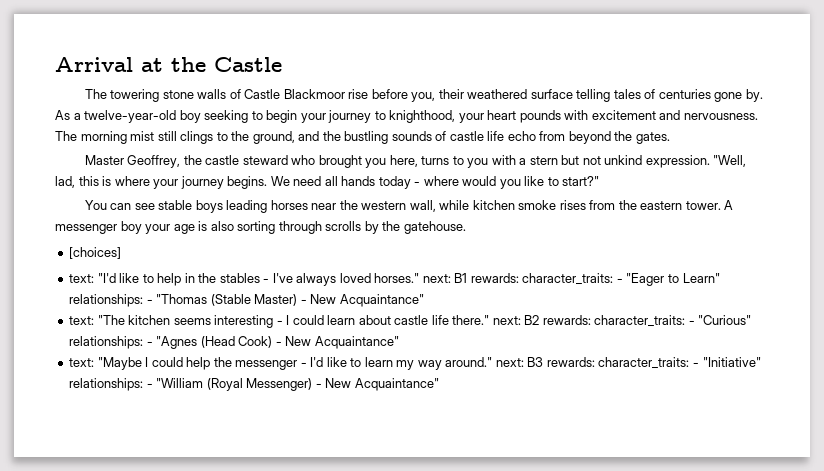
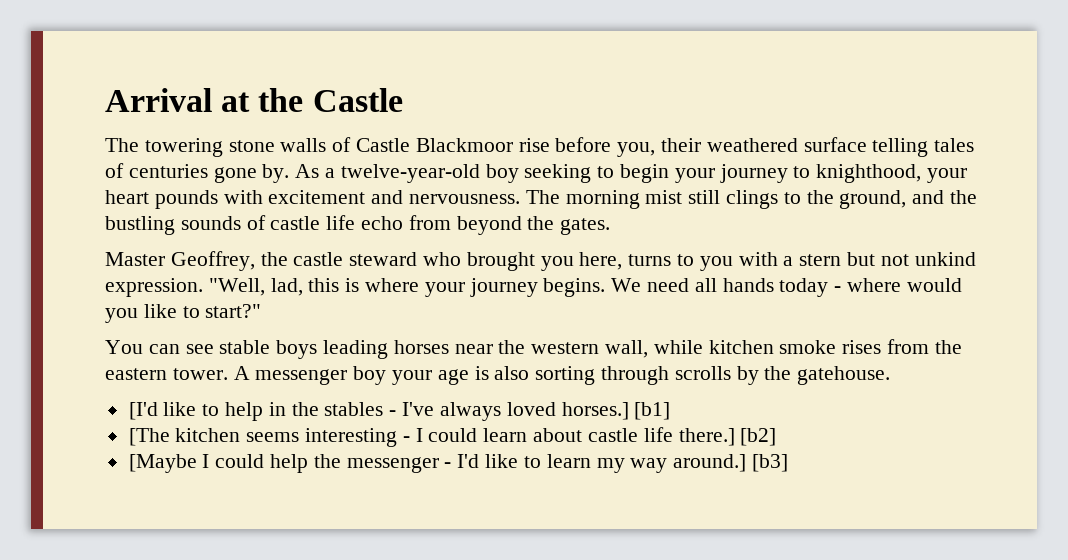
[69,247,122,259] [69,273,116,283] [choices] // text: "I'd -> [128,402,158,420] [I'd
[374,273,720,286] [69,294,424,307] [69,315,125,325] horses." next: B1 rewards: character_traits: - "Eager to Learn" relationships: - "Thomas (Stable Master) - New Acquaintance" // text: "The -> [561,402,671,420] [128,428,170,446] horses.] [b1] // [The
[452,315,752,327] [69,336,399,349] [69,357,142,370] there." next: B2 rewards: character_traits: - "Curious" relationships: - "Agnes (Head Cook) - New Acquaintance" // text: "Maybe -> [678,428,777,446] [128,454,197,473] there.] [b2] // [Maybe
[445,357,761,369] [69,378,439,391] around." next: B3 rewards: character_traits: - "Initiative" relationships: - "William (Royal Messenger) - New Acquaintance" -> [673,454,788,472] around.] [b3]

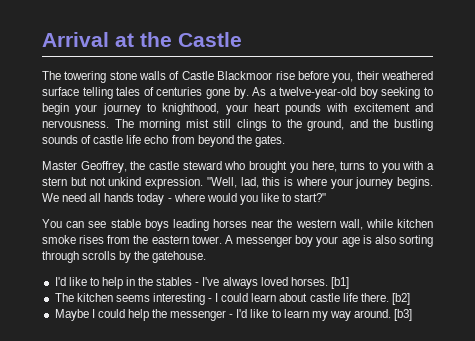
[128,402,158,420] [I'd -> [54,277,66,286] I'd
[561,402,629,420] horses.] -> [290,277,328,286] horses.
[128,428,170,446] [The -> [54,293,74,302] The
[678,428,735,446] there.] -> [360,293,389,302] there.
[128,454,197,473] [Maybe -> [54,309,89,321] Maybe
[673,454,747,472] around.] -> [354,309,392,318] around.

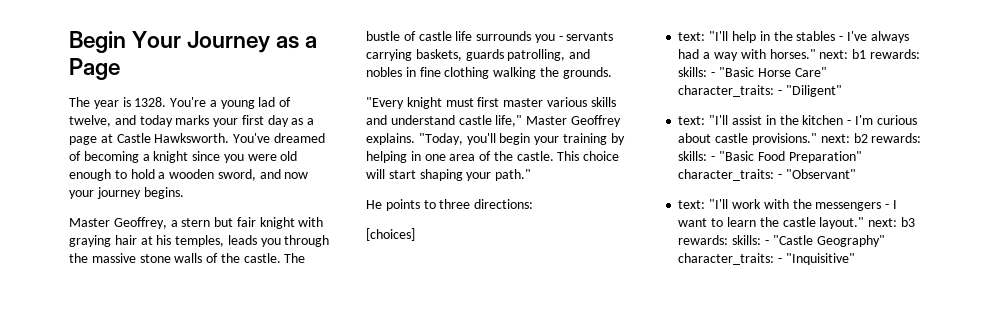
[42,32,242,47] [42,71,434,83] [42,87,433,99] [42,103,434,115] [42,119,433,131] [42,135,285,147] [42,161,434,173] [42,177,433,189] [42,193,327,205] [42,219,433,231] [42,235,433,247] [42,251,207,263] [54,277,99,286] Arrival at the Castle // The towering stone walls of Castle Blackmoor rise before you, their weathered surface telling tales of centuries gone by. As a twelve-year-old boy seeking to begin your journey to knighthood, your heart pounds with excitement and nervousness. The morning mist still clings to the ground, and the bustling sounds of castle life echo from beyond the gates. // Master Geoffrey, the castle steward who brought you here, turns to you with a stern but not unkind expression. "Well, lad, this is where your journey begins. We need all hands today - where would you like to start?" // You can see stable boys leading horses near the western wall, while kitchen smoke rises from the eastern tower. A messenger boy your age is also sorting through scrolls by the gatehouse. // I'd like to -> [69,31,318,53] [69,58,120,80] [69,97,292,109] [69,115,315,127] [69,133,325,145] [69,151,298,163] [69,169,309,181] [69,187,184,199] [69,217,324,229] [69,235,330,247] [69,253,306,263] [366,31,614,43] [366,49,591,61] [366,67,612,79] [366,97,616,109] [366,115,621,127] [366,133,625,145] [366,151,620,163] [366,169,532,181] [366,199,534,211] [366,228,415,241] [678,31,729,41] Begin Your Journey as a Page // The year is 1328. You're a young lad of twelve, and today marks your first day as a page at Castle Hawksworth. You've dreamed of becoming a knight since you were old enough to hold a wooden sword, and now your journey begins. // Master Geoffrey, a stern but fair knight with graying hair at his temples, leads you through the massive stone walls of the castle. The bustle of castle life surrounds you - servants carrying baskets, guards patrolling, and nobles in fine clothing walking the grounds. // "Every knight must first master various skills and understand castle life," Master Geoffrey explains. "Today, you'll begin your training by helping in one area of the castle. This choice will start shaping your path." // He points to three directions: // [choices] // text: "I'll
[260,277,349,289] [54,293,410,305] [54,309,413,321] loved horses. [b1] // The kitchen seems interesting - I could learn about castle life there. [b2] // Maybe I could help the messenger - I'd like to learn my way around. [b3] -> [678,49,920,61] [678,67,827,77] [678,85,842,97] [678,115,917,125] [678,133,922,145] [678,151,862,163] [678,169,856,181] [678,199,897,211] [678,217,915,229] [678,235,885,247] [678,253,855,265] had a way with horses." next: b1 rewards: skills: - "Basic Horse Care" character_traits: - "Diligent" // text: "I'll assist in the kitchen - I'm curious about castle provisions." next: b2 rewards: skills: - "Basic Food Preparation" character_traits: - "Observant" // text: "I'll work with the messengers - I want to learn the castle layout." next: b3 rewards: skills: - "Castle Geography" character_traits: - "Inquisitive"

